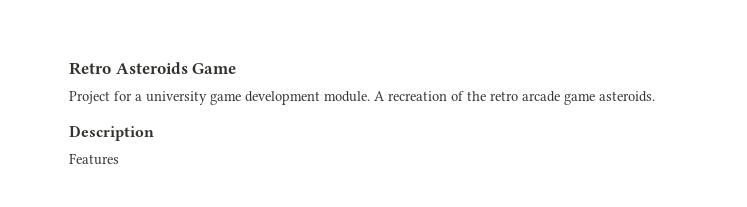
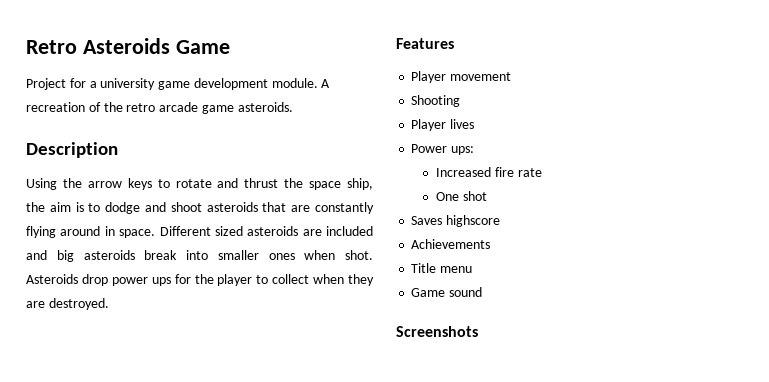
[69,153,119,165] Features -> [26,178,373,190] [26,202,375,214] [26,226,373,238] [26,250,373,262] [26,274,374,286] [26,298,109,310] [396,38,454,49] [411,71,512,83] [411,95,461,107] [411,119,475,131] [411,144,475,155] [436,167,542,177] [436,191,487,201] [411,215,501,227] [411,239,491,249] [411,263,473,273] [411,287,483,297] [396,326,478,337] Using the arrow keys to rotate and thrust the space ship, the aim is to dodge and shoot asteroids that are constantly flying around in space. Different sized asteroids are included and big asteroids break into smaller ones when shot. Asteroids drop power ups for the player to collect when they are destroyed. // Features // Player movement // Shooting // Player lives // Power ups: // Increased fire rate // One shot // Saves highscore // Achievements // Title menu // Game sound // Screenshots

